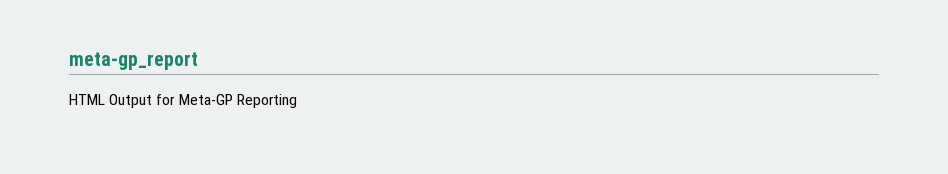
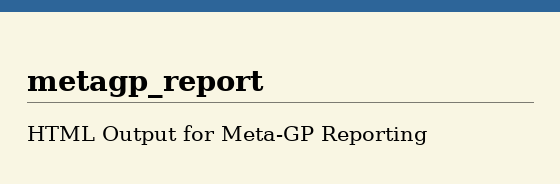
[69,52,198,70] meta-gp_report -> [27,71,264,98] metagp_report

